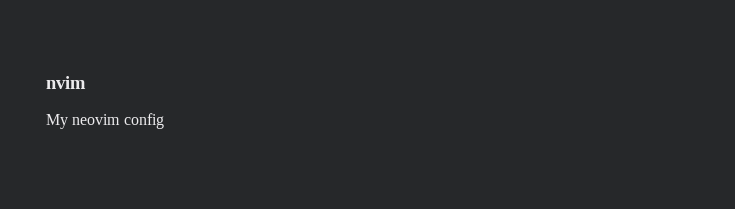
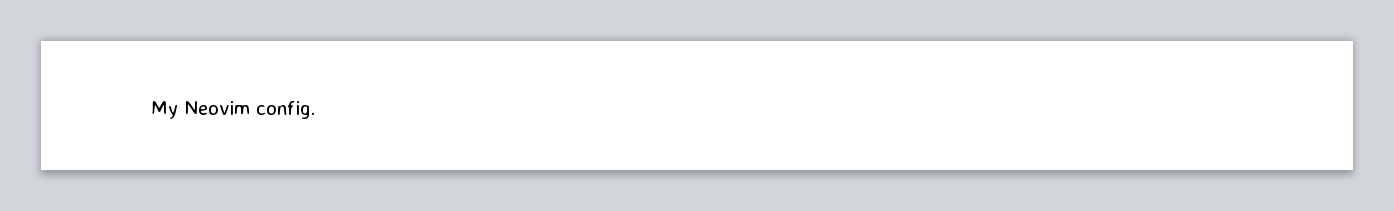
[46,76,86,89] [46,113,164,129] nvim // My neovim config -> [151,101,315,119] My Neovim config.

